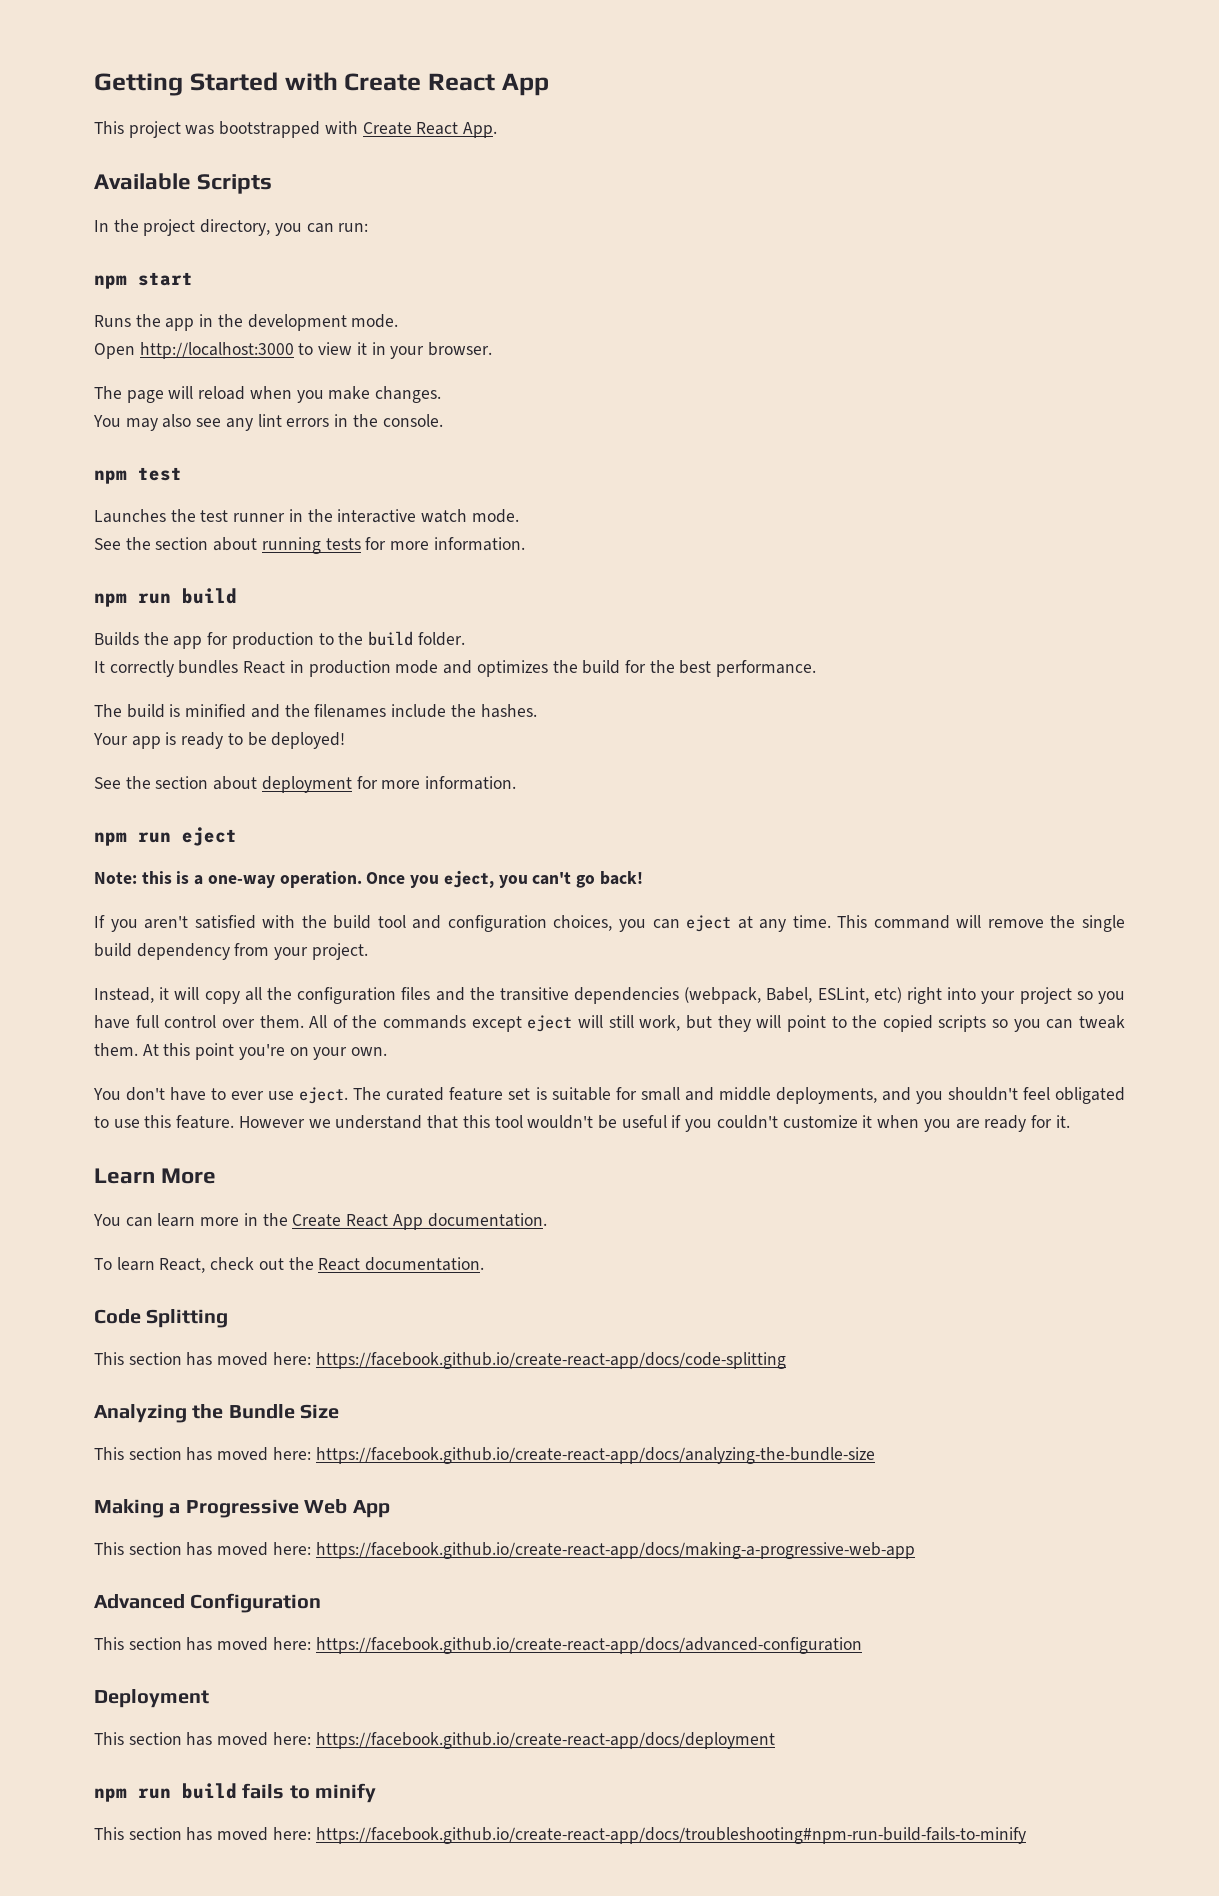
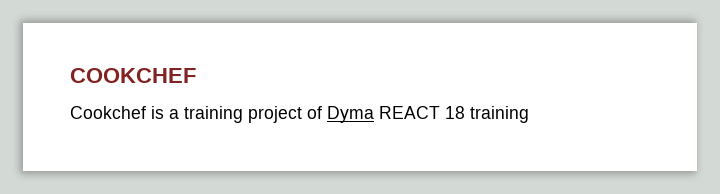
[94,72,549,96] [94,121,498,138] [94,173,273,194] [94,219,369,236] [94,272,193,289] [94,314,399,331] [94,342,493,359] [94,386,442,403] [93,414,443,431] [94,467,182,484] [94,509,519,523] [94,537,525,554] [94,588,237,607] [94,631,465,649] [94,660,817,677] [94,704,537,718] [93,732,346,749] [94,776,517,793] [94,827,237,846] [94,870,643,888] [94,915,1125,932] [94,943,368,960] [94,987,1125,1004] [94,1015,1125,1032] [94,1043,388,1060] [93,1087,1125,1104] [94,1115,1070,1132] [94,1168,217,1184] [93,1213,547,1230] [94,1257,485,1273] [94,1309,229,1328] [94,1352,786,1369] [94,1404,340,1423] [94,1447,875,1464] [94,1499,390,1518] [94,1542,915,1559] [94,1593,322,1613] [94,1637,862,1654] [94,1689,209,1708] [94,1732,775,1749] [94,1783,377,1803] [94,1827,1026,1844] Getting Started with Create React App // This project was bootstrapped with Create React App. // Available Scripts // In the project directory, you can run: // npm start // Runs the app in the development mode. // Open http://localhost:3000 to view it in your browser. // The page will reload when you make changes. // You may also see any lint errors in the console. // npm test // Launches the test runner in the interactive watch mode. // See the section about running tests for more information. // npm run build // Builds the app for production to the build folder. // It correctly bundles React in production mode and optimizes the build for the best performance. // The build is minified and the filenames include the hashes. // Your app is ready to be deployed! // See the section about deployment for more information. // npm run eject // Note: this is a one-way operation. Once you eject, you can't go back! // If you aren't satisfied with the build tool and configuration choices, you can eject at any time. This command will remove the single build dependency from your project. // Instead, it will copy all the configuration files and the transitive dependencies (webpack, Babel, ESLint, etc) right into your project so you have full control over them. All of the commands except eject will still work, but they will point to the copied scripts so you can tweak them. At this point you're on your own. // You don't have to ever use eject. The curated feature set is suitable for small and middle deployments, and you shouldn't feel obligated to use this feature. However we understand that this tool wouldn't be useful if you couldn't customize it when you are ready for it. // Learn More // You can learn more in the Create React App documentation. // To learn React, check out the React documentation. // Code Splitting // This section has moved here: https://facebook.github.io/create-react-app/docs/code-splitting // Analyzing the Bundle Size // This section has moved here: https://facebook.github.io/create-react-app/docs/analyzing-the-bundle-size // Making a Progressive Web App // This section has moved here: https://facebook.github.io/create-react-app/docs/making-a-progressive-web-app // Advanced Configuration // This section has moved here: https://facebook.github.io/create-react-app/docs/advanced-configuration // Deployment // This section has moved here: https://facebook.github.io/create-react-app/docs/deployment // npm run build fails to minify // This section has moved here: https://facebook.github.io/create-react-app/docs/troubleshooting#npm-run-build-fails-to-minify -> [70,68,196,83] [70,106,529,123] COOKCHEF // Cookchef is a training project of Dyma REACT 18 training

